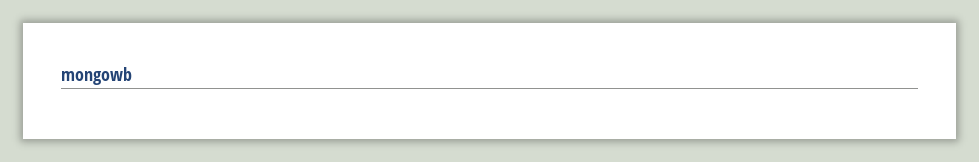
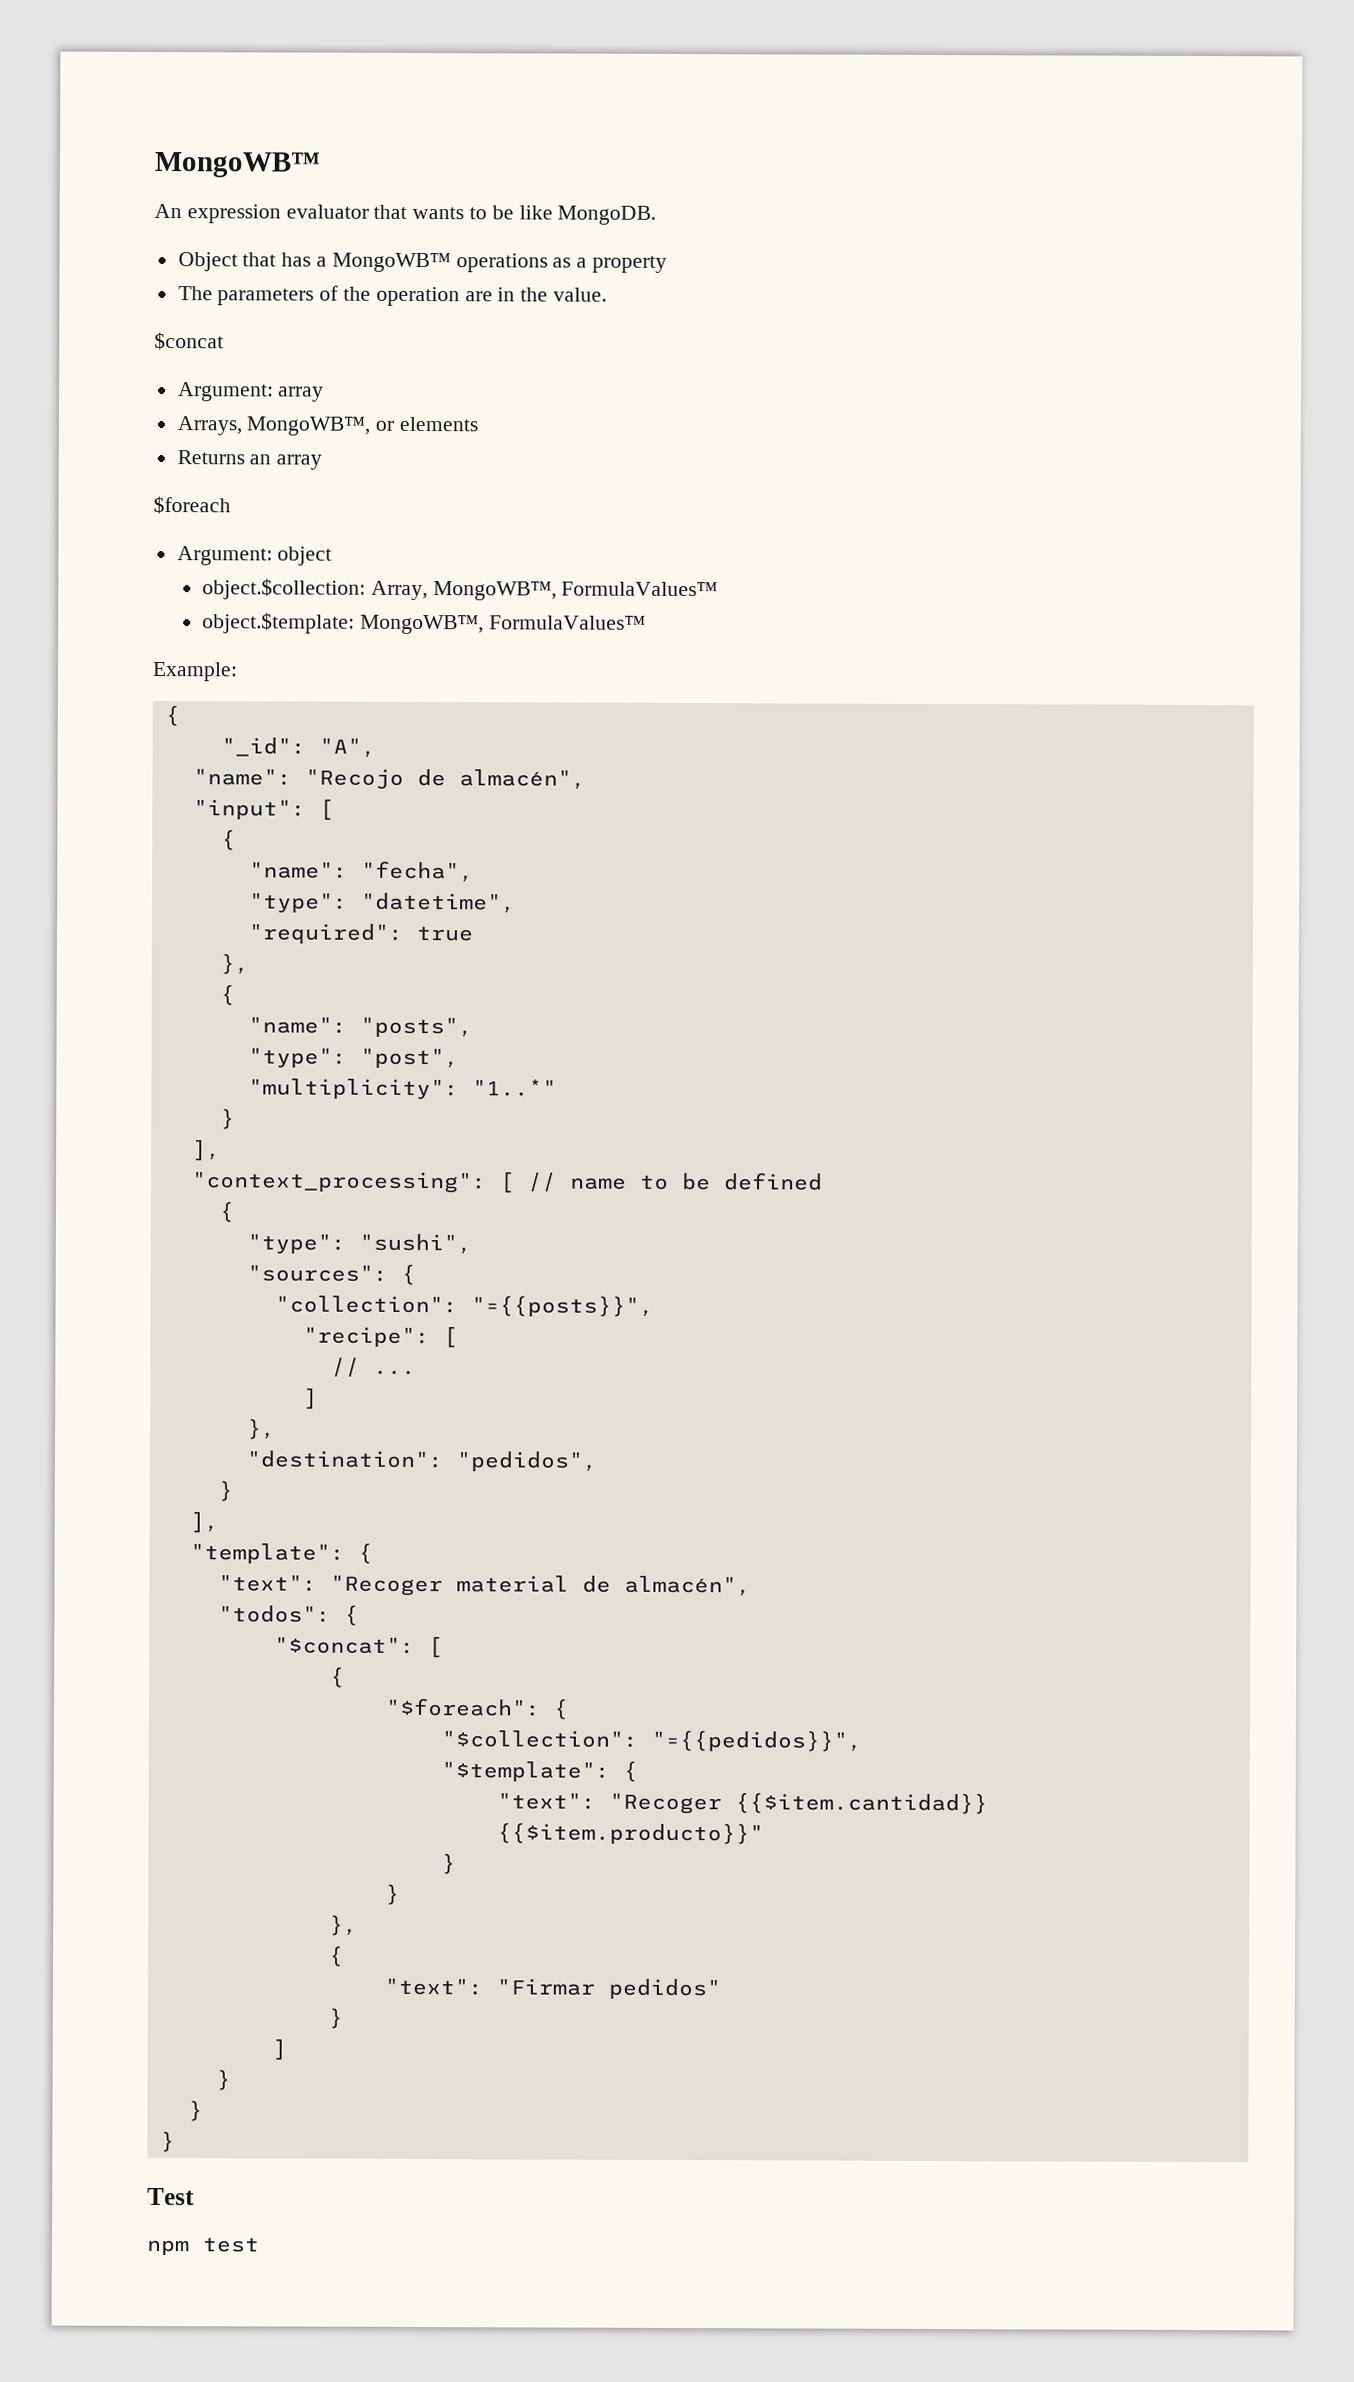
[61,67,132,85] mongowb -> [154,151,320,178] [154,203,657,225] [177,252,668,273] [177,285,608,307] [154,331,224,351] [177,382,325,402] [176,416,479,436] [176,450,323,470] [153,495,231,515] [176,546,333,566] [201,578,719,601] [201,612,646,635] [152,661,238,682] [164,705,180,727] [220,737,376,758] [192,768,586,790] [192,798,334,821] [220,829,236,851] [248,860,474,883] [248,892,516,914] [247,923,474,944] [219,953,249,975] [219,984,235,1006] [247,1016,473,1038] [247,1047,459,1069] [247,1078,557,1100] [219,1108,235,1130] [191,1139,221,1162] [190,1171,823,1194] [218,1201,234,1223] [246,1233,472,1255] [246,1263,416,1285] [274,1295,654,1317] [302,1326,458,1349] [330,1357,416,1377] [302,1387,318,1410] [246,1418,276,1440] [245,1450,597,1472] [217,1480,233,1502] [189,1511,219,1534] [189,1542,373,1564] [217,1574,751,1597] [217,1604,359,1626] [273,1636,443,1659] [329,1666,345,1688] [384,1697,569,1720] [440,1729,862,1752] [440,1760,638,1782] [496,1792,988,1815] [496,1822,764,1845] [440,1853,456,1875] [384,1883,400,1905] [328,1914,358,1936] [328,1945,344,1967] [383,1977,721,2000] [327,2007,343,2029] [271,2038,287,2061] [215,2069,231,2091] [187,2100,203,2122] [159,2131,175,2153] [147,2187,195,2206] [146,2237,259,2256] MongoWB™ // An expression evaluator that wants to be like MongoDB. // Object that has a MongoWB™ operations as a property // The parameters of the operation are in the value. // $concat // Argument: array // Arrays, MongoWB™, or elements // Returns an array // $foreach // Argument: object // object.$collection: Array, MongoWB™, FormulaValues™ // object.$template: MongoWB™, FormulaValues™ // Example: // { // "_id": "A", // "name": "Recojo de almacén", // "input": [ // { // "name": "fecha", // "type": "datetime", // "required": true // }, // { // "name": "posts", // "type": "post", // "multiplicity": "1..*" // } // ], // "context_processing": [ // name to be defined // { // "type": "sushi", // "sources": { // "collection": "={{posts}}", // "recipe": [ // // ... // ] // }, // "destination": "pedidos", // } // ], // "template": { // "text": "Recoger material de almacén", // "todos": { // "$concat": [ // { // "$foreach": { // "$collection": "={{pedidos}}", // "$template": { // "text": "Recoger {{$item.cantidad}} {{$item.producto}}" // } // } // }, // { // "text": "Firmar pedidos" // } // ] // } // } // } // Test // npm test

